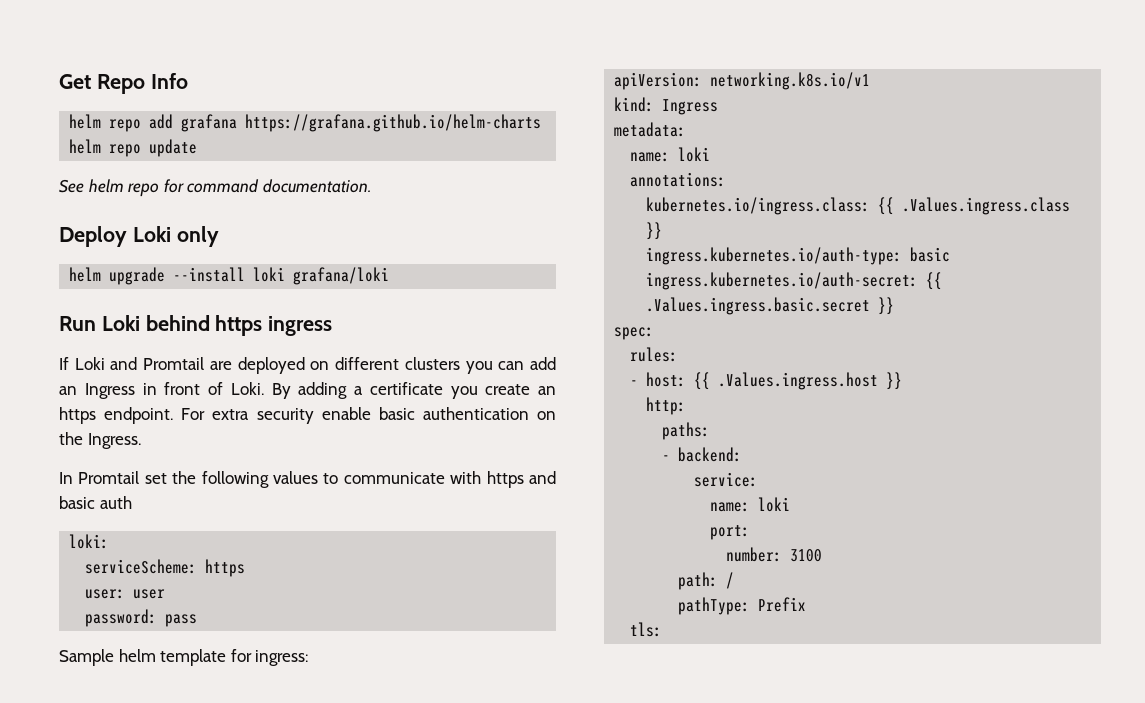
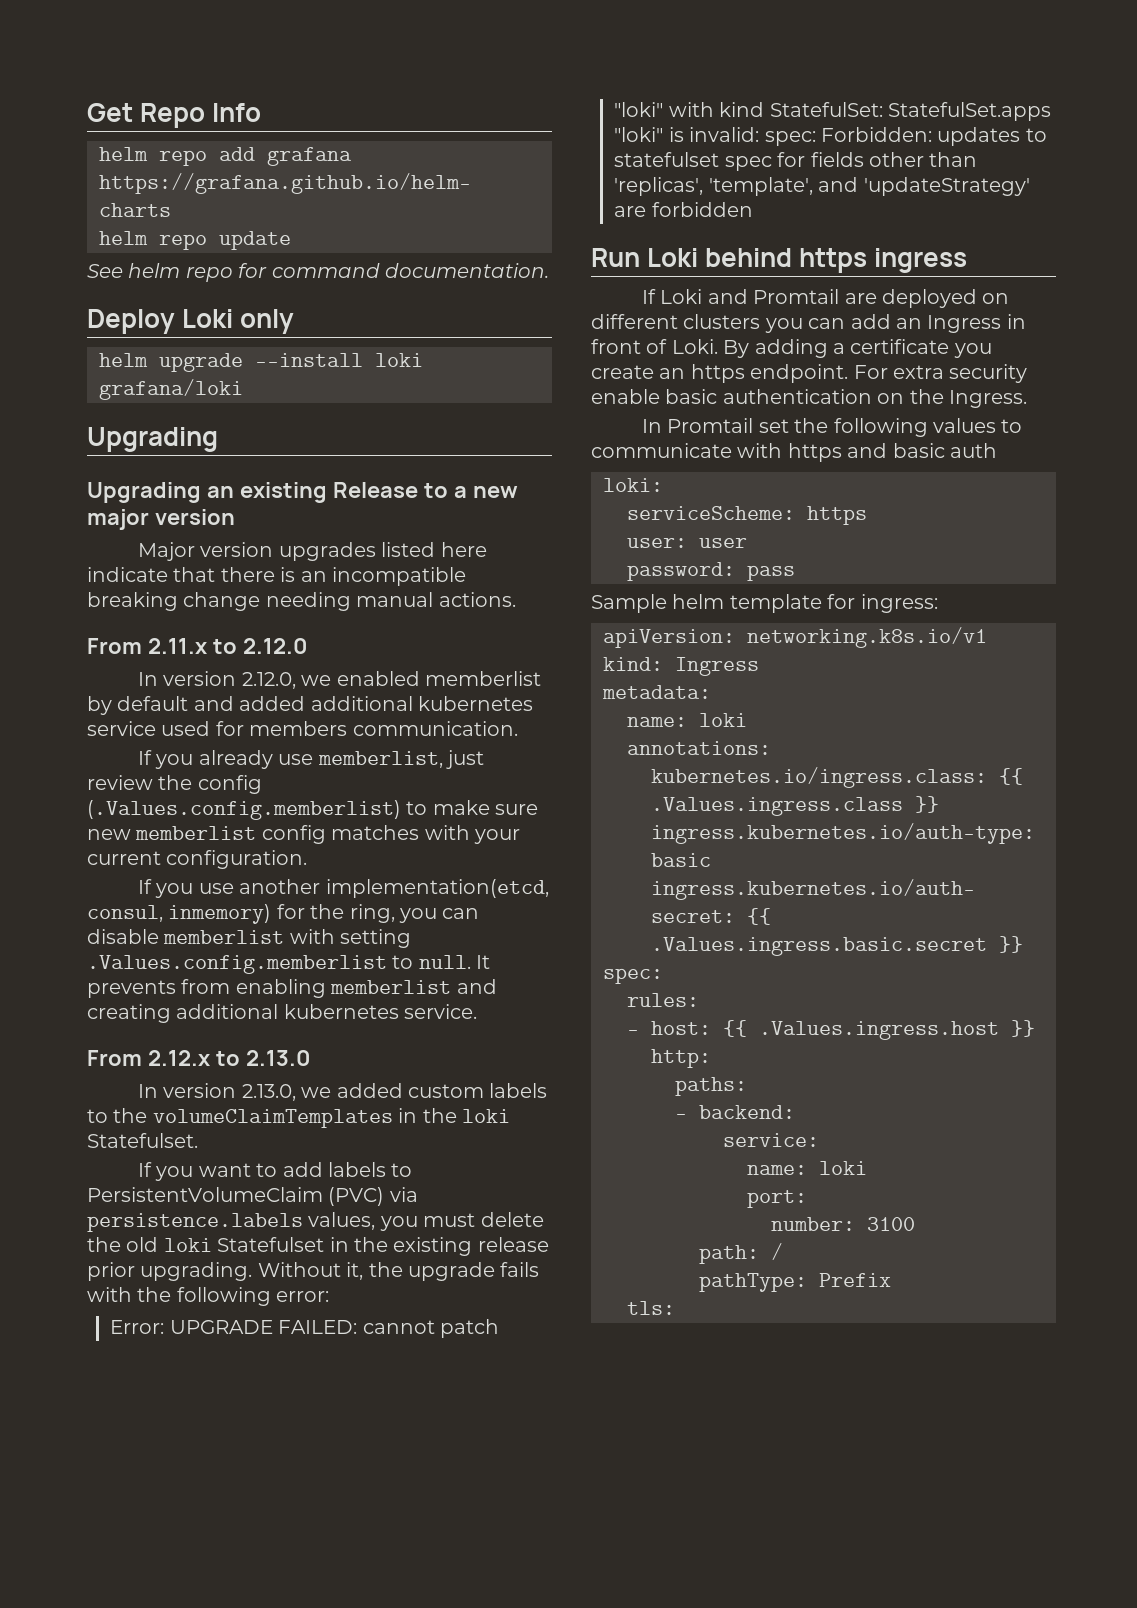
(390, 276) none -> [87,427,218,452] [87,482,518,503] [87,509,235,530] [138,542,487,561] [87,567,466,586] [87,592,516,611] [87,638,307,654] [138,671,542,689] [87,696,533,715] [87,721,518,736] [138,750,485,769] [87,775,262,794] [87,800,539,820] [87,825,520,844] [87,850,308,869] [138,879,549,898] [87,904,480,924] [87,929,412,948] [87,955,491,974] [87,979,497,998] [87,1004,478,1023] [87,1050,310,1066] [138,1083,548,1101] [87,1108,510,1128] [87,1133,198,1148] [138,1162,413,1181] [87,1187,418,1206] [87,1212,544,1232] [87,1237,549,1256] [87,1262,540,1281] [87,1287,330,1306] [110,1319,499,1338] [614,102,1051,121] [614,127,1047,146] [614,152,978,171] [614,177,1030,196] [614,202,753,217] // Upgrading // Upgrading an existing Release to a new major version // Major version upgrades listed here indicate that there is an incompatible breaking change needing manual actions. // From 2.11.x to 2.12.0 // In version 2.12.0, we enabled memberlist by default and added additional kubernetes service used for members communication. // If you already use memberlist, just review the config (.Values.config.memberlist) to make sure new memberlist config matches with your current configuration. // If you use another implementation(etcd, consul, inmemory) for the ring, you can disable memberlist with setting .Values.config.memberlist to null. It prevents from enabling memberlist and creating additional kubernetes service. // From 2.12.x to 2.13.0 // In version 2.13.0, we added custom labels to the volumeClaimTemplates in the loki Statefulset. // If you want to add labels to PersistentVolumeClaim (PVC) via persistence.labels values, you must delete the old loki Statefulset in the existing release prior upgrading. Without it, the upgrade fails with the following error: // Error: UPGRADE FAILED: cannot patch "loki" with kind StatefulSet: StatefulSet.apps "loki" is invalid: spec: Forbidden: updates to statefulset spec for fields other than 'replicas', 'template', and 'updateStrategy' are forbidden

